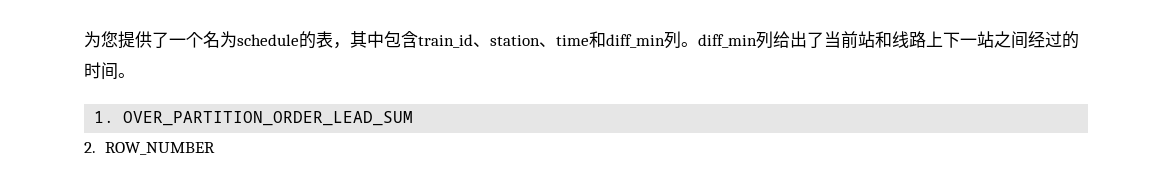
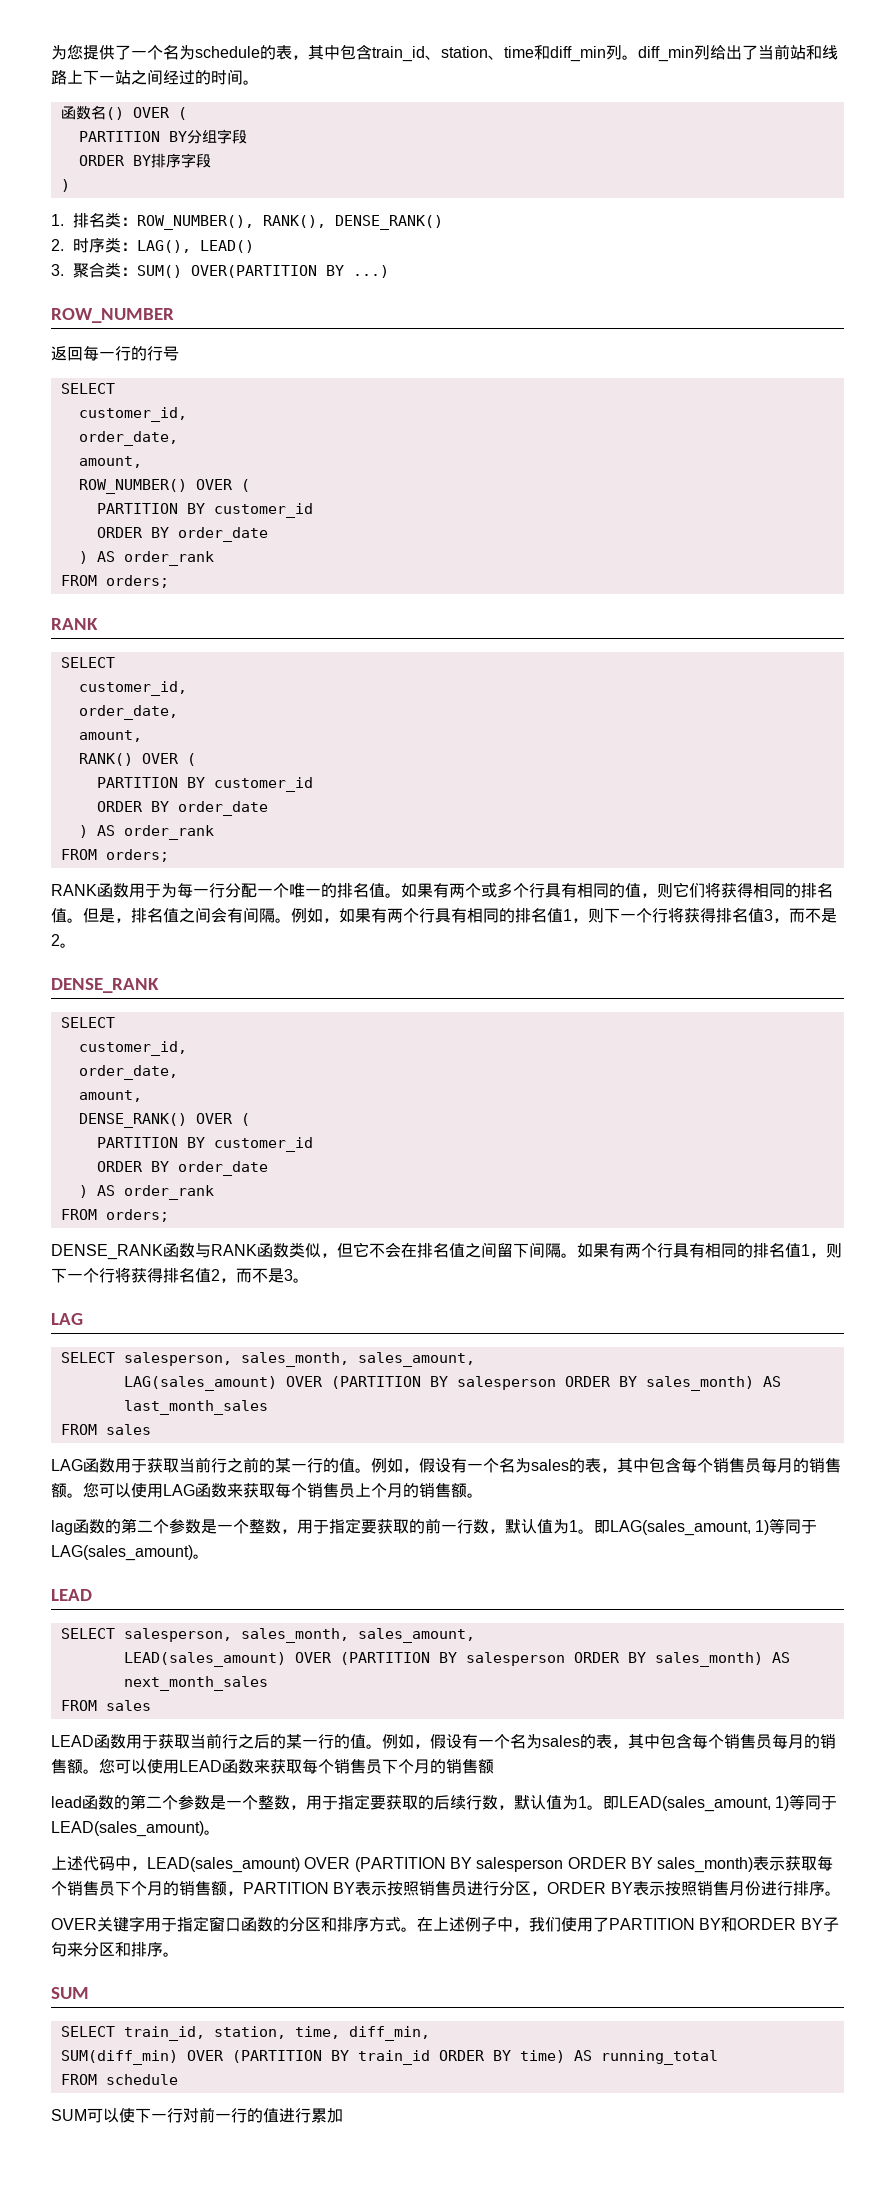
[94,111,413,126] [84,142,215,155] 1. OVER_PARTITION_ORDER_LEAD_SUM // 2. ROW_NUMBER -> [60,105,187,120] [78,129,247,144] [78,153,211,168] [60,179,70,192] [51,212,443,230] [51,237,254,253] [51,262,389,278] [51,308,174,323] [51,346,179,361] [60,383,115,394] [78,407,187,422] [78,431,178,446] [78,456,142,468] [78,479,250,494] [96,503,313,518] [96,527,268,542] [78,551,214,566] [60,575,169,588] [51,618,98,630] [60,657,115,668] [78,681,187,696] [78,705,178,720] [78,730,142,742] [78,753,196,766] [96,777,313,792] [96,801,268,816] [78,825,214,840] [60,849,169,862] [51,882,833,898] [51,907,837,923] [51,934,76,948] [51,978,159,993] [60,1017,115,1028] [78,1041,187,1056] [78,1065,178,1080] [78,1090,142,1102] [78,1113,250,1128] [96,1137,313,1152] [96,1161,268,1176] [78,1185,214,1200] [60,1209,169,1222] [51,1242,842,1260] [51,1267,309,1283] [51,1313,83,1325] [60,1352,475,1367] [123,1376,781,1391] [123,1400,268,1415] [60,1424,151,1435] [51,1457,841,1473] [51,1482,483,1498] [51,1518,818,1536] [51,1545,209,1561] [51,1589,92,1601] [60,1628,475,1643] [123,1652,790,1667] [123,1676,268,1691] [60,1700,151,1711] [51,1733,836,1749] [51,1758,494,1774] [51,1794,838,1812] [51,1821,220,1837] [51,1856,834,1873] [51,1880,841,1896] [51,1916,839,1932] [51,1942,179,1957] [51,1987,89,1999] [60,2026,430,2041] [60,2050,718,2065] [60,2074,178,2085] [51,2107,343,2123] 函数名() OVER ( // PARTITION BY分组字段 // ORDER BY排序字段 // ) // 1.排名类：ROW_NUMBER(), RANK(), DENSE_RANK() // 2.时序类：LAG(), LEAD() // 3.聚合类：SUM() OVER(PARTITION BY ...) // ROW_NUMBER // 返回每一行的行号 // SELECT // customer_id, // order_date, // amount, // ROW_NUMBER() OVER ( // PARTITION BY customer_id // ORDER BY order_date // ) AS order_rank // FROM orders; // RANK // SELECT // customer_id, // order_date, // amount, // RANK() OVER ( // PARTITION BY customer_id // ORDER BY order_date // ) AS order_rank // FROM orders; // RANK函数用于为每一行分配一个唯一的排名值。如果有两个或多个行具有相同的值，则它们将获得相同的排名值。但是，排名值之间会有间隔。例如，如果有两个行具有相同的排名值1，则下一个行将获得排名值3，而不是2。 // DENSE_RANK // SELECT // customer_id, // order_date, // amount, // DENSE_RANK() OVER ( // PARTITION BY customer_id // ORDER BY order_date // ) AS order_rank // FROM orders; // DENSE_RANK函数与RANK函数类似，但它不会在排名值之间留下间隔。如果有两个行具有相同的排名值1，则下一个行将获得排名值2，而不是3。 // LAG // SELECT salesperson, sales_month, sales_amount, // LAG(sales_amount) OVER (PARTITION BY salesperson ORDER BY sales_month) AS last_month_sales // FROM sales // LAG函数用于获取当前行之前的某一行的值。例如，假设有一个名为sales的表，其中包含每个销售员每月的销售额。您可以使用LAG函数来获取每个销售员上个月的销售额。 // lag函数的第二个参数是一个整数，用于指定要获取的前一行数，默认值为1。即LAG(sales_amount, 1)等同于LAG(sales_amount)。 // LEAD // SELECT salesperson, sales_month, sales_amount, // LEAD(sales_amount) OVER (PARTITION BY salesperson ORDER BY sales_month) AS next_month_sales // FROM sales // LEAD函数用于获取当前行之后的某一行的值。例如，假设有一个名为sales的表，其中包含每个销售员每月的销售额。您可以使用LEAD函数来获取每个销售员下个月的销售额 // lead函数的第二个参数是一个整数，用于指定要获取的后续行数，默认值为1。即LEAD(sales_amount, 1)等同于LEAD(sales_amount)。 // 上述代码中，LEAD(sales_amount) OVER (PARTITION BY salesperson ORDER BY sales_month)表示获取每个销售员下个月的销售额，PARTITION BY表示按照销售员进行分区，ORDER BY表示按照销售月份进行排序。 // OVER关键字用于指定窗口函数的分区和排序方式。在上述例子中，我们使用了PARTITION BY和ORDER BY子句来分区和排序。 // SUM // SELECT train_id, station, time, diff_min, // SUM(diff_min) OVER (PARTITION BY train_id ORDER BY time) AS running_total // FROM schedule // SUM可以使下一行对前一行的值进行累加

